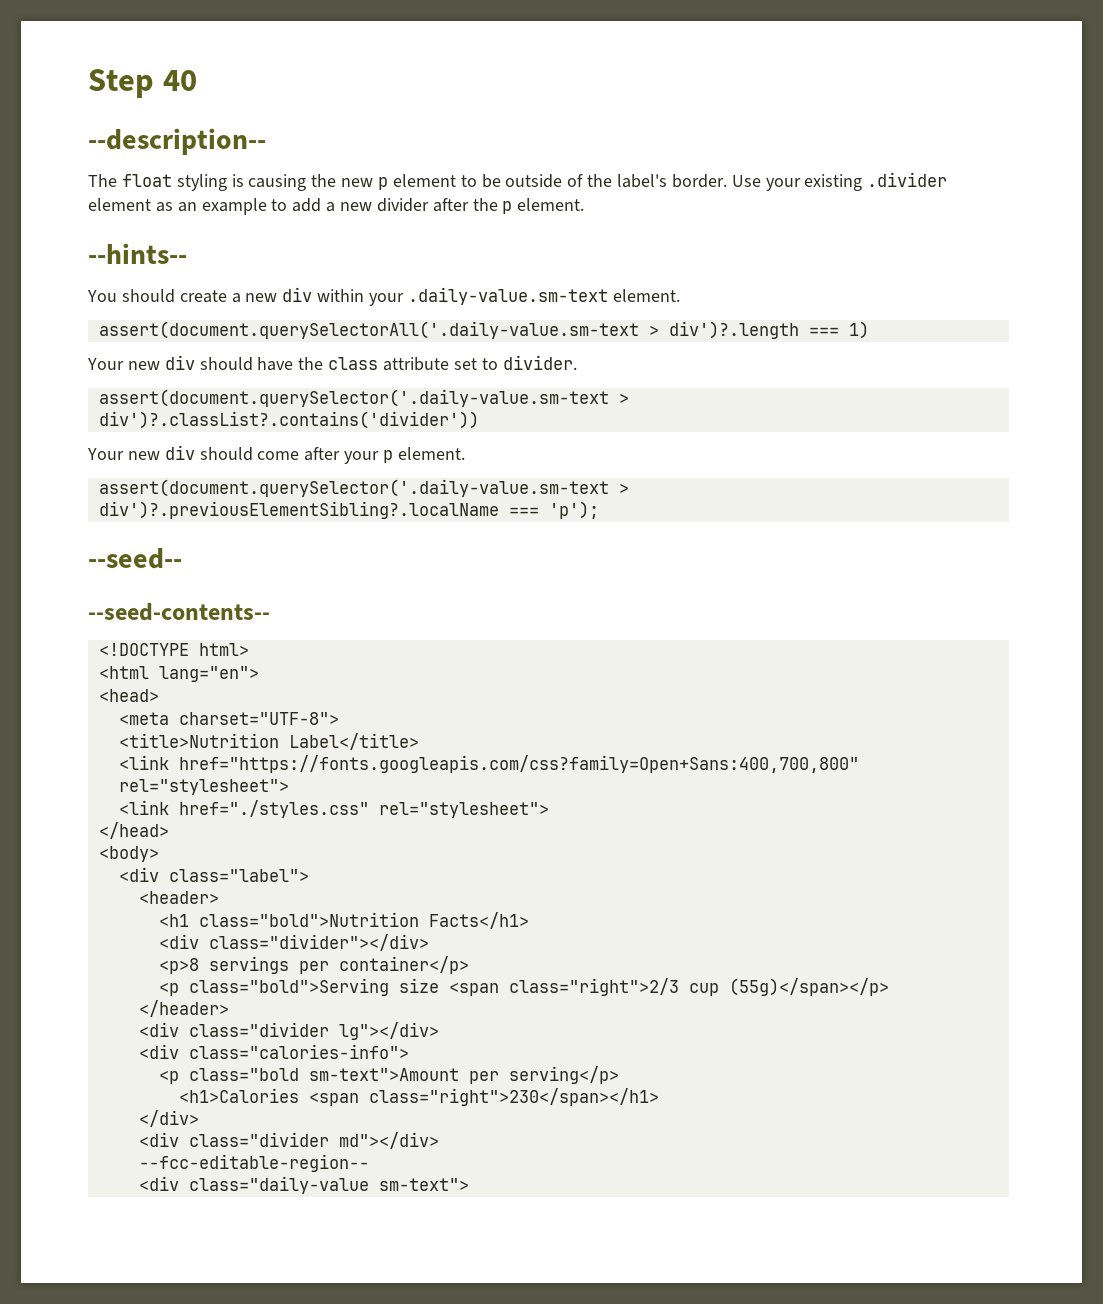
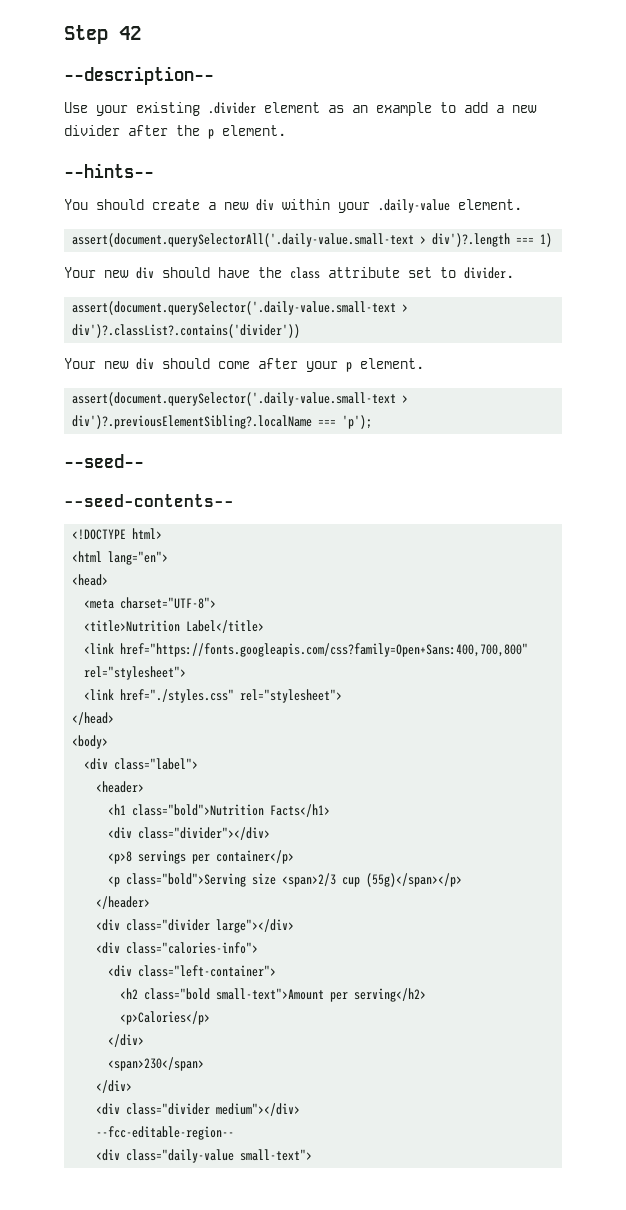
[162,70,197,91] 40 -> [119,26,141,40] 42
[88,174,727,191] The float styling is causing the new p element to be outside of the label's border. -> (214, 75) none
[407,287,680,305] [98,321,639,339] .daily-value.sm-text element. // assert(document.querySelectorAll('.daily-value.sm-text -> [378,199,522,213] [72,233,415,247] .daily-value element. // assert(document.querySelectorAll('.daily-value.small-text
[98,389,609,407] assert(document.querySelector('.daily-value.sm-text -> [72,301,397,315] assert(document.querySelector('.daily-value.small-text
[98,479,609,497] assert(document.querySelector('.daily-value.sm-text -> [72,392,397,406] assert(document.querySelector('.daily-value.small-text
[448,978,679,996] <span class="right">2/3 -> [282,873,337,887] <span>2/3
[338,1022,439,1040] lg"></div> -> [216,919,295,933] large"></div>
[158,1066,619,1084] [178,1088,659,1106] <p class="bold sm-text">Amount per serving</p> // <h1>Calories <span class="right">230</span></h1> -> [108,965,277,977] [120,988,427,1002] [120,1011,211,1025] [108,1034,145,1047] [108,1057,205,1071] <div class="left-container"> // <h2 class="bold small-text">Amount per serving</h2> // <p>Calories</p> // </div> // <span>230</span>
[338,1132,439,1149] md"></div> -> [216,1103,301,1116] medium"></div>
[378,1178,469,1191] sm-text"> -> [240,1149,313,1161] small-text">

